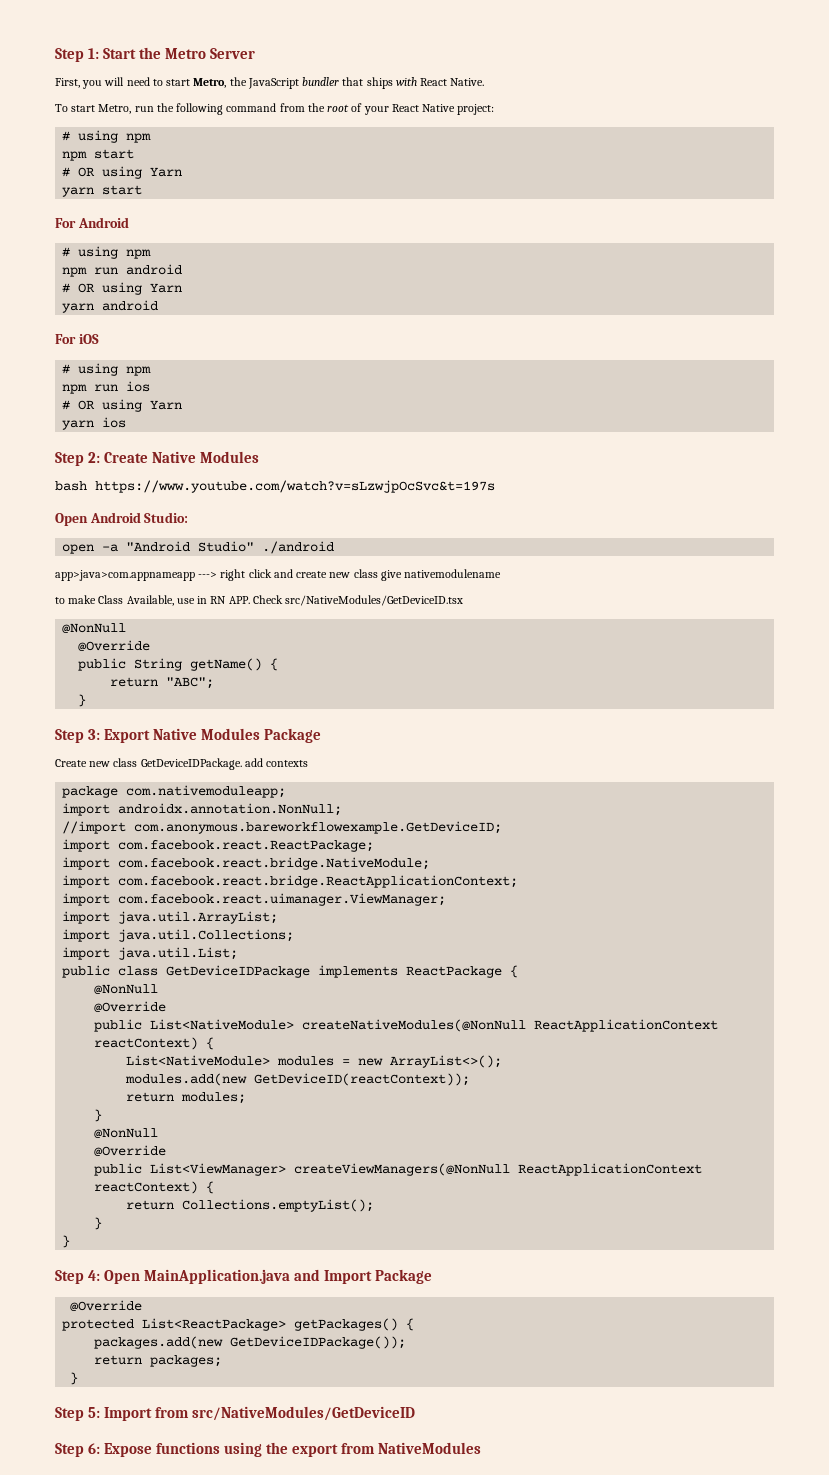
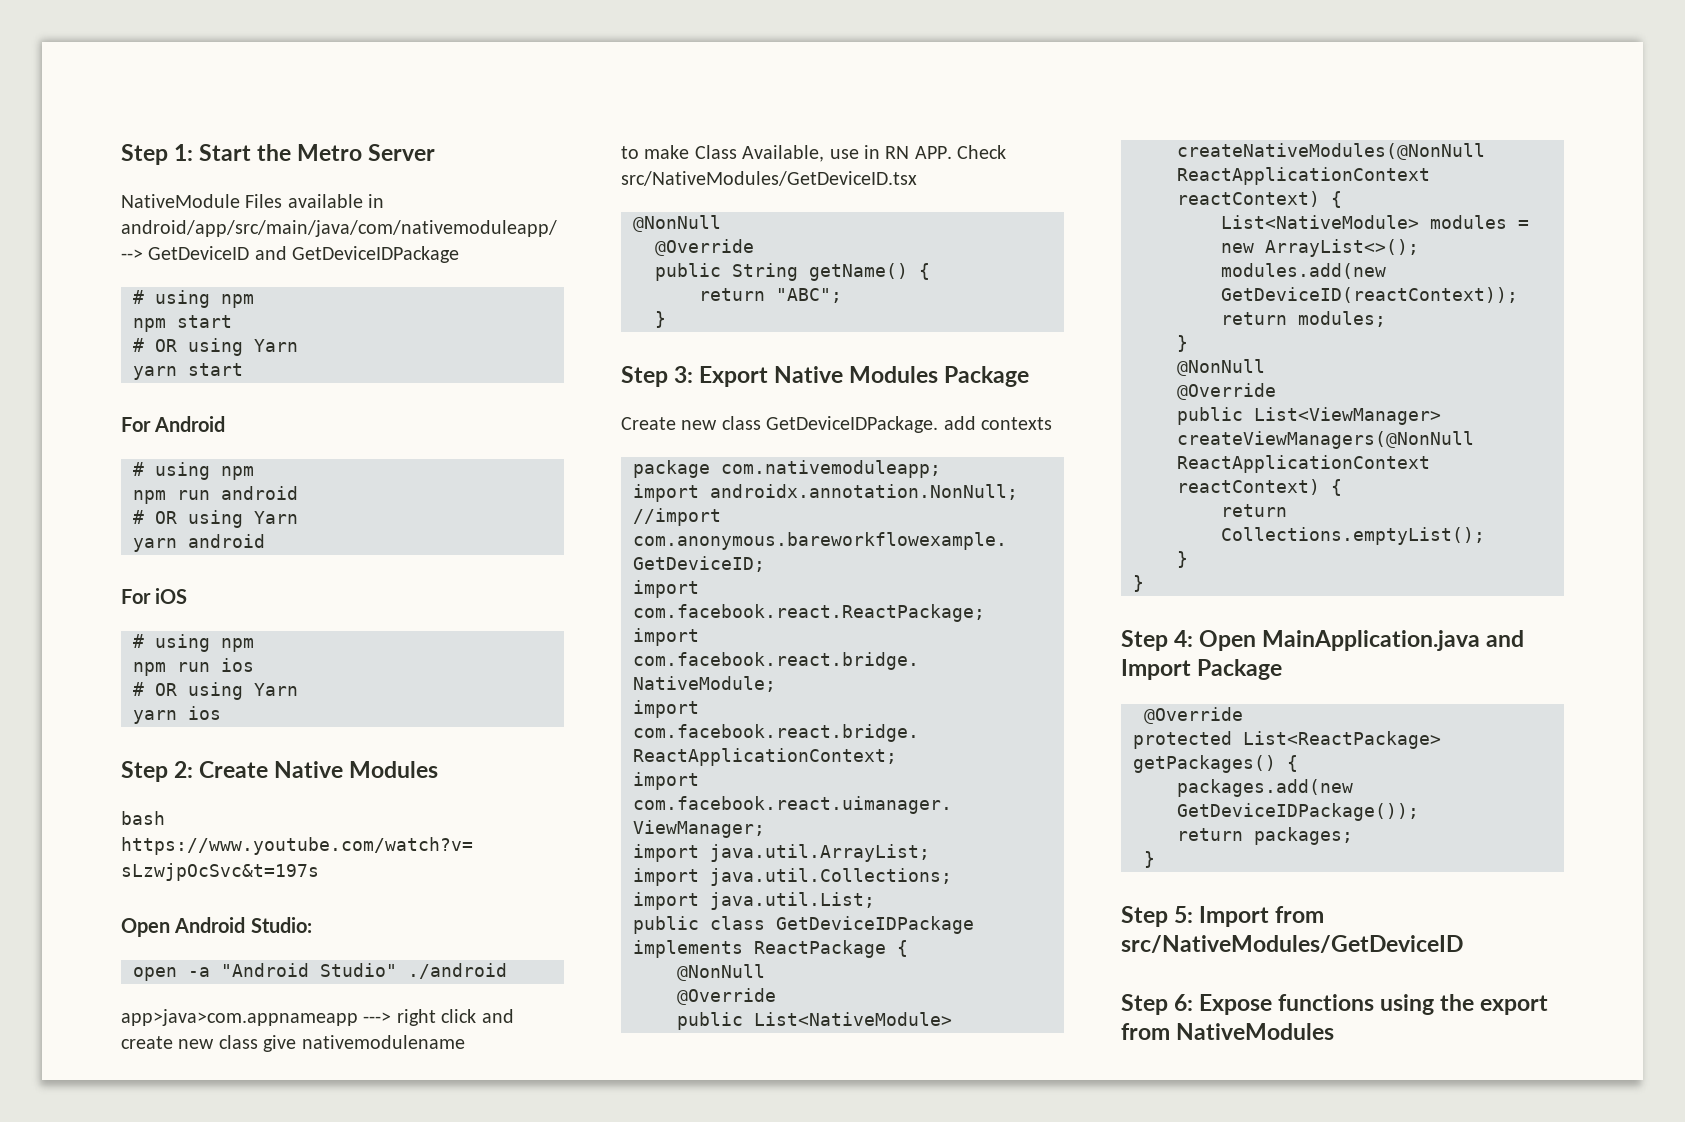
[55,77,485,89] [55,103,495,115] First, you will need to start Metro, the JavaScript bundler that ships with React Native. // To start Metro, run the following command from the root of your React Native project: -> [121,194,385,208] [121,220,557,237] [121,246,460,263] NativeModule Files available in android/app/src/main/java/com/nativemoduleapp/ --> GetDeviceID and GetDeviceIDPackage

